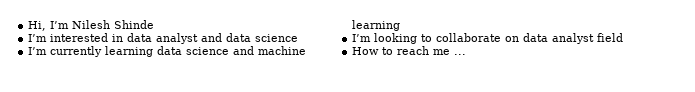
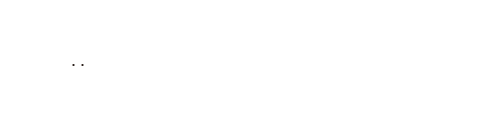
[28,20,155,31] [28,33,299,44] [28,46,307,57] [352,20,401,31] [352,33,624,44] [352,46,467,55] Hi, I’m Nilesh Shinde // I’m interested in data analyst and data science // I’m currently learning data science and machine learning // I’m looking to collaborate on data analyst field // How to reach me ... -> [69,64,87,66] ..

